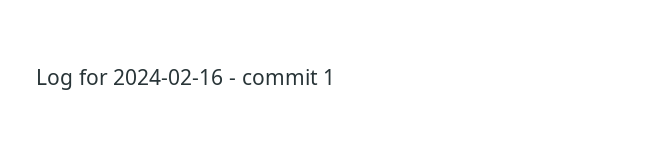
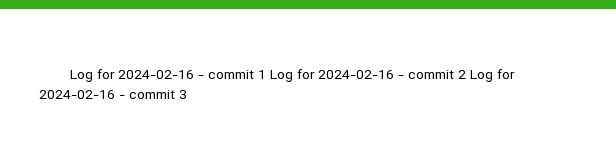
(336, 77) none -> [270,69,516,82] [39,90,187,99] Log for 2024-02-16 - commit 2 Log for 2024-02-16 - commit 3

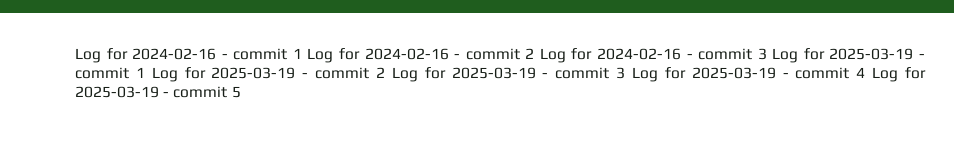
(187, 94) none -> [772,48,925,63] [75,67,927,82] [75,86,241,98] Log for 2025-03-19 - commit 1 Log for 2025-03-19 - commit 2 Log for 2025-03-19 - commit 3 Log for 2025-03-19 - commit 4 Log for 2025-03-19 - commit 5

